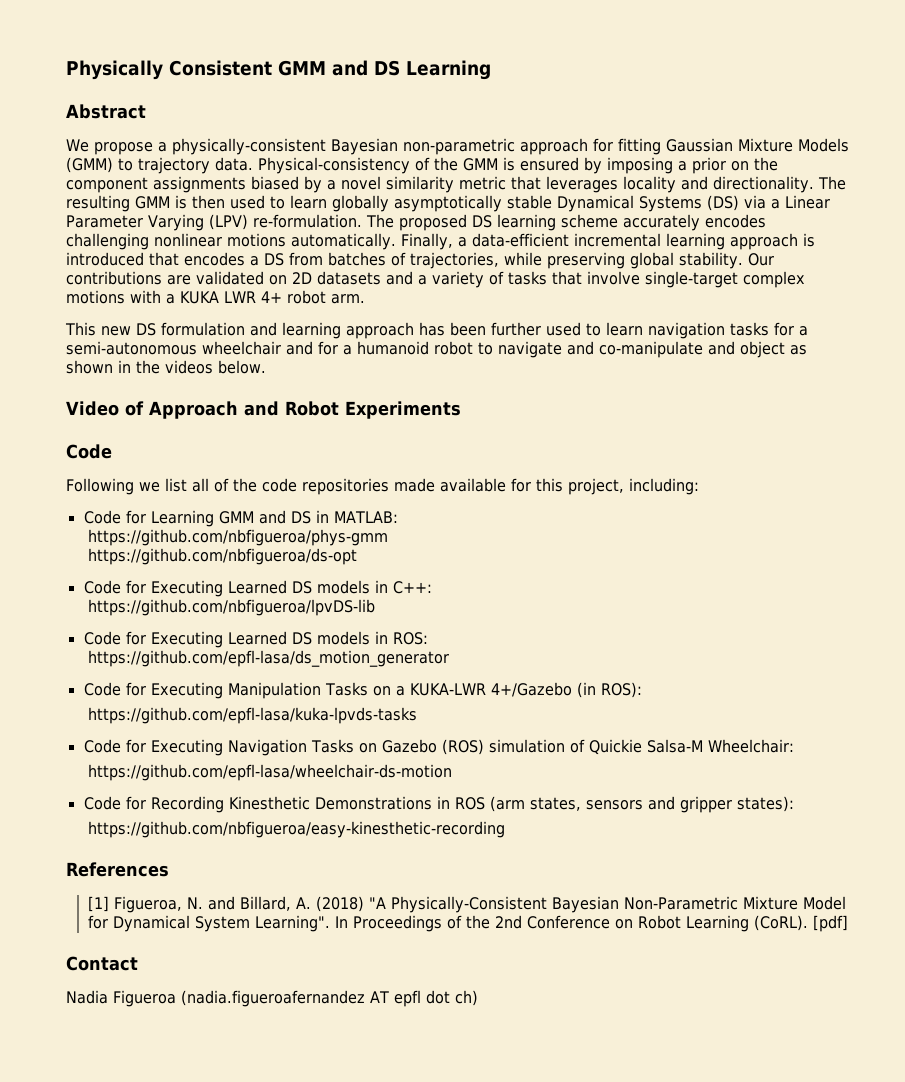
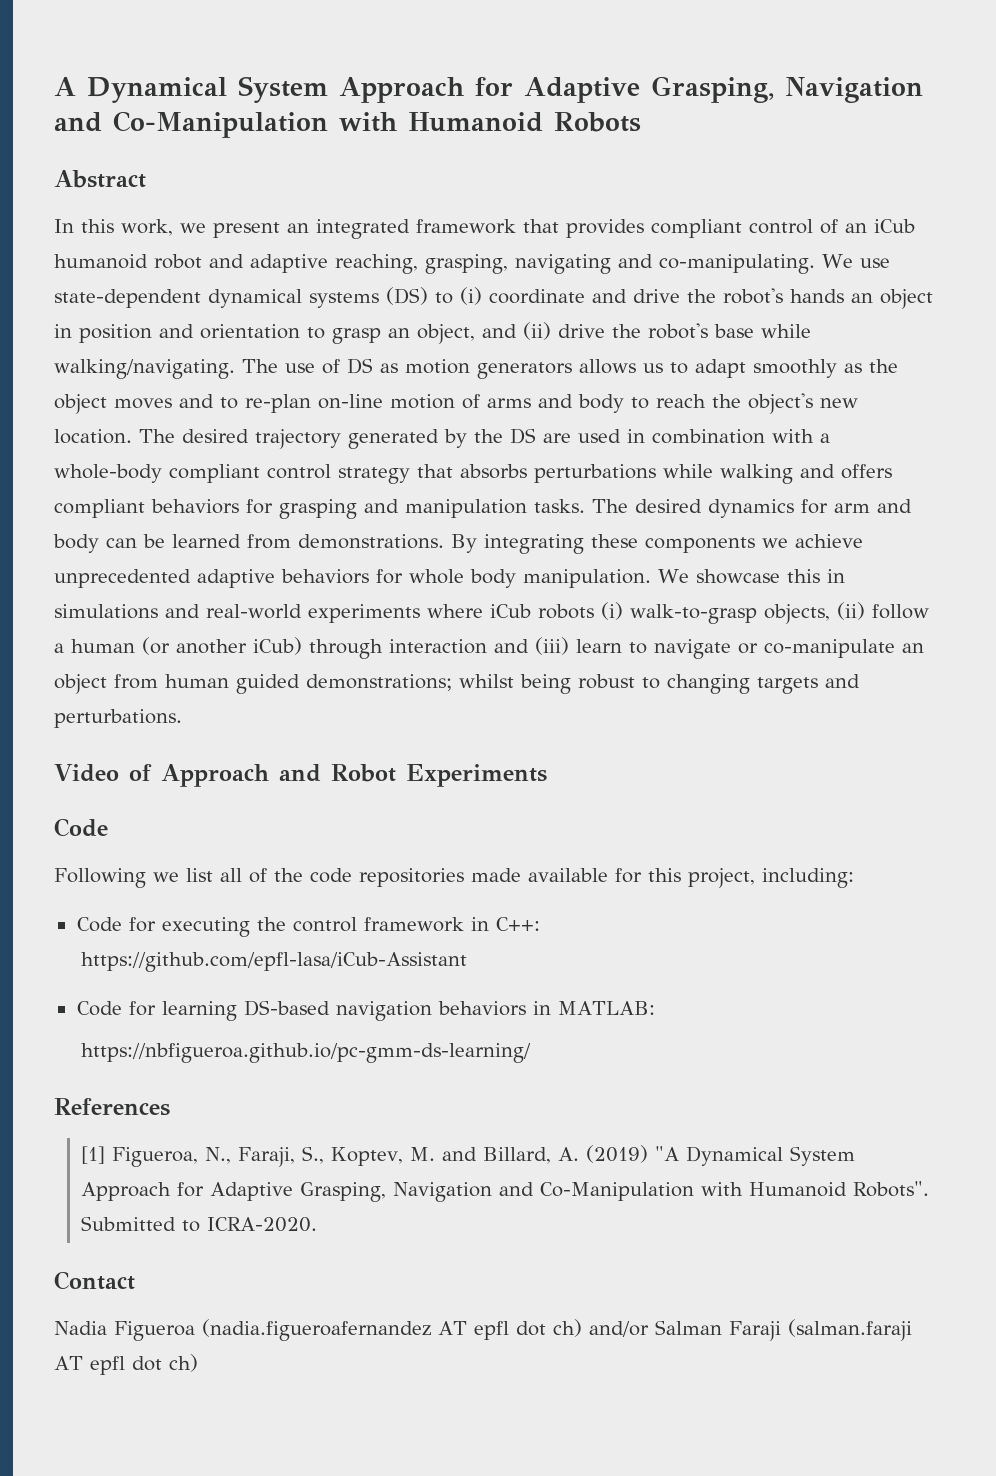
[66,60,491,80] [66,104,146,119] [66,138,849,155] [66,157,778,174] [66,176,846,193] [66,195,830,212] [66,214,766,231] [66,233,815,250] [66,252,774,269] [66,271,805,288] [66,290,365,304] [65,322,808,339] [66,341,807,358] [66,360,266,374] Physically Consistent GMM and DS Learning // Abstract // We propose a physically-consistent Bayesian non-parametric approach for fitting Gaussian Mixture Models (GMM) to trajectory data. Physical-consistency of the GMM is ensured by imposing a prior on the component assignments biased by a novel similarity metric that leverages locality and directionality. The resulting GMM is then used to learn globally asymptotically stable Dynamical Systems (DS) via a Linear Parameter Varying (LPV) re-formulation. The proposed DS learning scheme accurately encodes challenging nonlinear motions automatically. Finally, a data-efficient incremental learning approach is introduced that encodes a DS from batches of trajectories, while preserving global stability. Our contributions are validated on 2D datasets and a variety of tasks that involve single-target complex motions with a KUKA LWR 4+ robot arm. // This new DS formulation and learning approach has been further used to learn navigation tasks for a semi-autonomous wheelchair and for a humanoid robot to navigate and co-manipulate and object as shown in the videos below. -> [54,76,923,103] [54,111,641,138] [54,170,146,188] [54,219,915,239] [54,254,890,274] [54,287,933,309] [54,322,811,344] [54,358,898,379] [54,393,858,414] [54,428,830,449] [54,464,892,484] [54,499,912,519] [53,534,863,554] [54,569,845,588] [54,602,929,624] [54,637,924,659] [54,674,860,694] [54,709,182,728] A Dynamical System Approach for Adaptive Grasping, Navigation and Co-Manipulation with Humanoid Robots // Abstract // In this work, we present an integrated framework that provides compliant control of an iCub humanoid robot and adaptive reaching, grasping, navigating and co-manipulating. We use state-dependent dynamical systems (DS) to (i) coordinate and drive the robot's hands an object in position and orientation to grasp an object, and (ii) drive the robot's base while walking/navigating. The use of DS as motion generators allows us to adapt smoothly as the object moves and to re-plan on-line motion of arms and body to reach the object's new location. The desired trajectory generated by the DS are used in combination with a whole-body compliant control strategy that absorbs perturbations while walking and offers compliant behaviors for grasping and manipulation tasks. The desired dynamics for arm and body can be learned from demonstrations. By integrating these components we achieve unprecedented adaptive behaviors for whole body manipulation. We showcase this in simulations and real-world experiments where iCub robots (i) walk-to-grasp objects, (ii) follow a human (or another iCub) through interaction and (iii) learn to navigate or co-manipulate an object from human guided demonstrations; whilst being robust to changing targets and perturbations.
[150,510,398,527] [87,529,388,546] [87,548,357,565] [83,580,432,597] [87,599,375,616] [83,631,428,648] [87,650,449,667] [83,682,642,699] [87,707,417,724] [83,739,794,756] [87,764,452,781] [83,796,794,813] [87,821,505,838] [66,862,169,877] [87,896,846,913] [87,915,848,932] Learning GMM and DS in MATLAB: // https://github.com/nbfigueroa/phys-gmm // https://github.com/nbfigueroa/ds-opt // Code for Executing Learned DS models in C++: // https://github.com/nbfigueroa/lpvDS-lib // Code for Executing Learned DS models in ROS: // https://github.com/epfl-lasa/ds_motion_generator // Code for Executing Manipulation Tasks on a KUKA-LWR 4+/Gazebo (in ROS): // https://github.com/epfl-lasa/kuka-lpvds-tasks // Code for Executing Navigation Tasks on Gazebo (ROS) simulation of Quickie Salsa-M Wheelchair: // https://github.com/epfl-lasa/wheelchair-ds-motion // Code for Recording Kinesthetic Demonstrations in ROS (arm states, sensors and gripper states): // https://github.com/nbfigueroa/easy-kinesthetic-recording // References // [1] Figueroa, N. and Billard, A. (2018) "A Physically-Consistent Bayesian Non-Parametric Mixture Model for Dynamical System Learning". In Proceedings of the 2nd Conference on Robot Learning (CoRL). [pdf] -> [161,917,540,937] [81,952,468,972] [76,1000,655,1021] [81,1043,532,1063] [54,1098,170,1116] [81,1145,856,1167] [81,1181,930,1202] [81,1216,318,1232] executing the control framework in C++: // https://github.com/epfl-lasa/iCub-Assistant // Code for learning DS-based navigation behaviors in MATLAB: // https://nbfigueroa.github.io/pc-gmm-ds-learning/ // References // [1] Figueroa, N., Faraji, S., Koptev, M. and Billard, A. (2019) "A Dynamical System Approach for Adaptive Grasping, Navigation and Co-Manipulation with Humanoid Robots". Submitted to ICRA-2020.
(478, 998) none -> [588,1319,912,1341] [54,1354,198,1375] and/or Salman Faraji (salman.faraji AT epfl dot ch)

